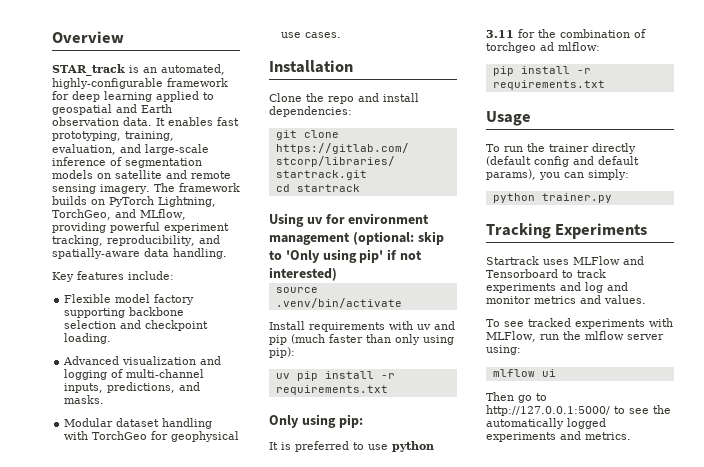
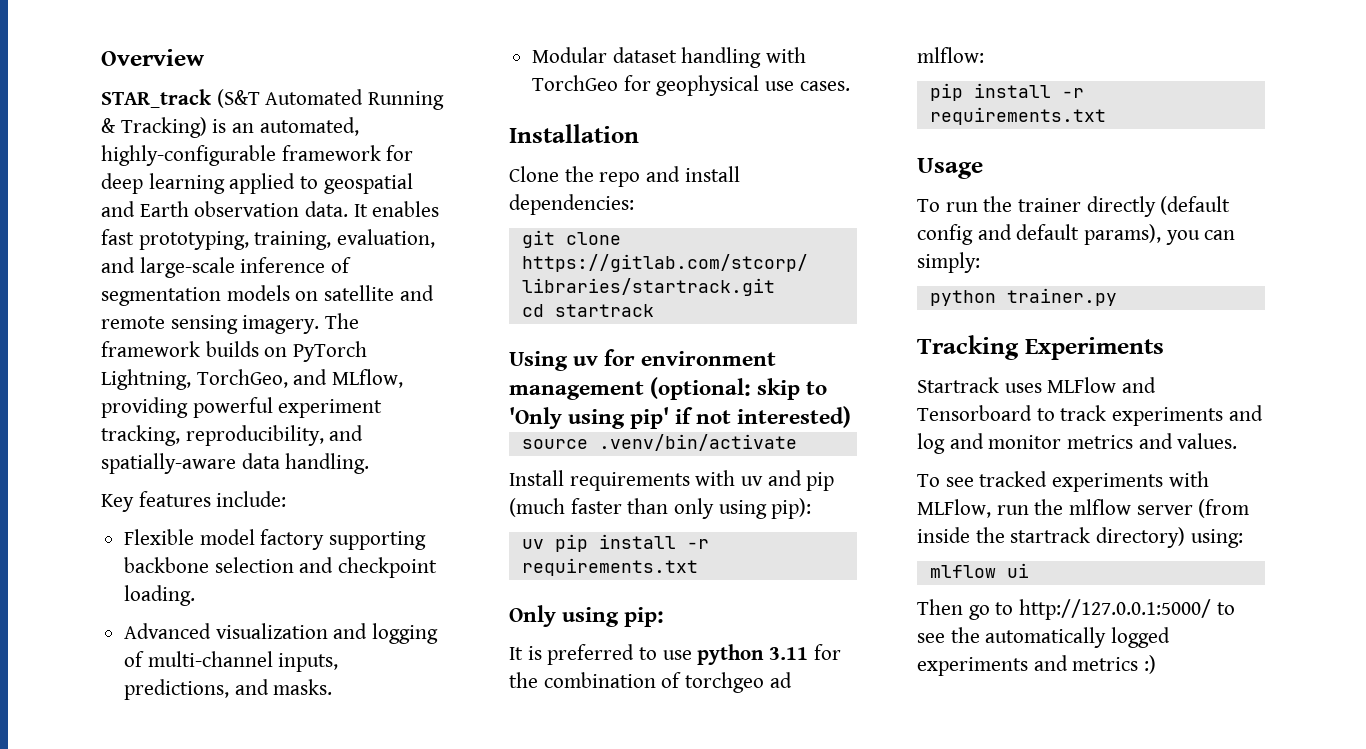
(125, 70) none -> [216,89,445,110] [101,117,207,138] (S&T Automated Running & Tracking)
(664, 337) none -> [1198,499,1250,518] [917,527,1186,548] (from inside the startrack directory)
[585,432,631,440] metrics. -> [1072,655,1157,674] metrics :)

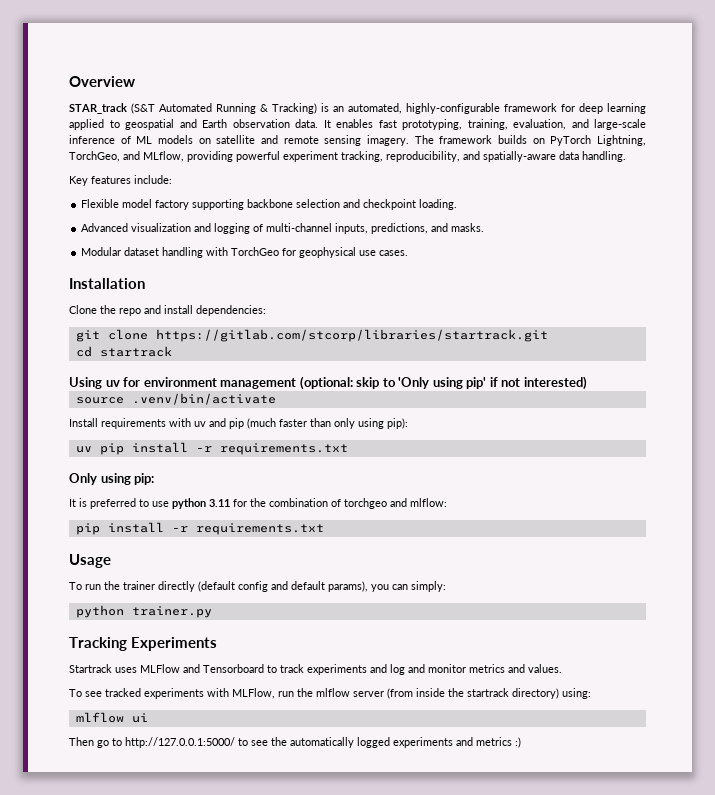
[101,287,221,306] segmentation -> [136,136,153,144] ML
[769,672,792,688] ad -> [390,498,407,507] and

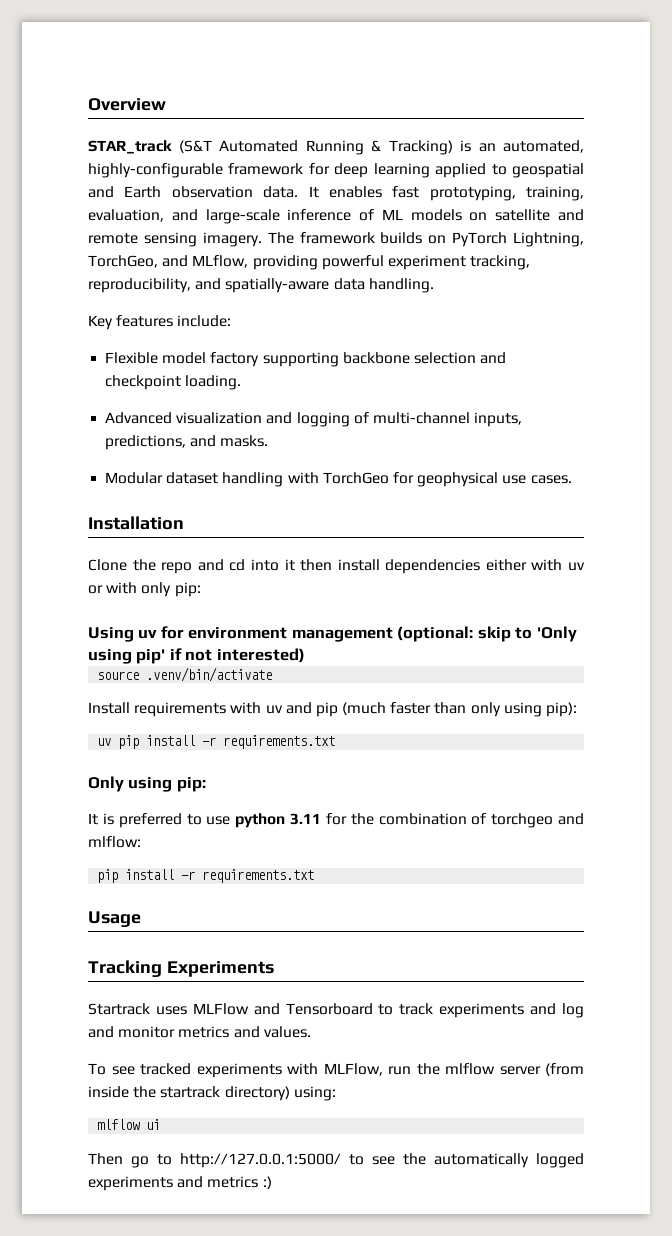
[164,305,266,316] [75,329,548,342] [75,346,172,357] install dependencies: // git clone https://gitlab.com/stcorp/libraries/startrack.git // cd startrack -> [229,559,585,574] [88,582,201,597] cd into it then install dependencies either with uv or with only pip:
[69,581,446,592] [75,605,212,618] // To run the trainer directly (default config and default params), you can simply: // python trainer.py -> (141, 919) none

